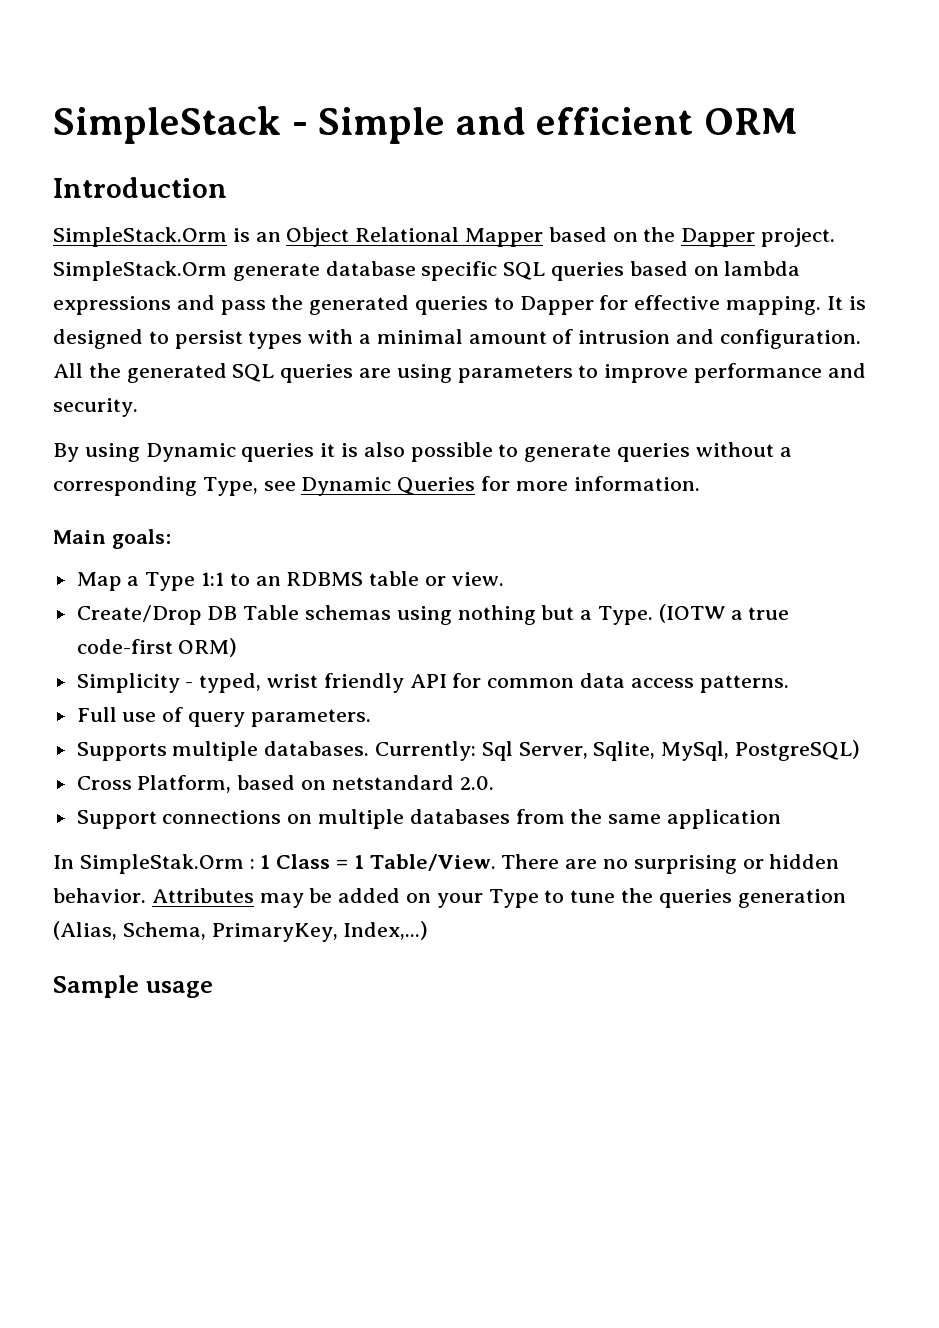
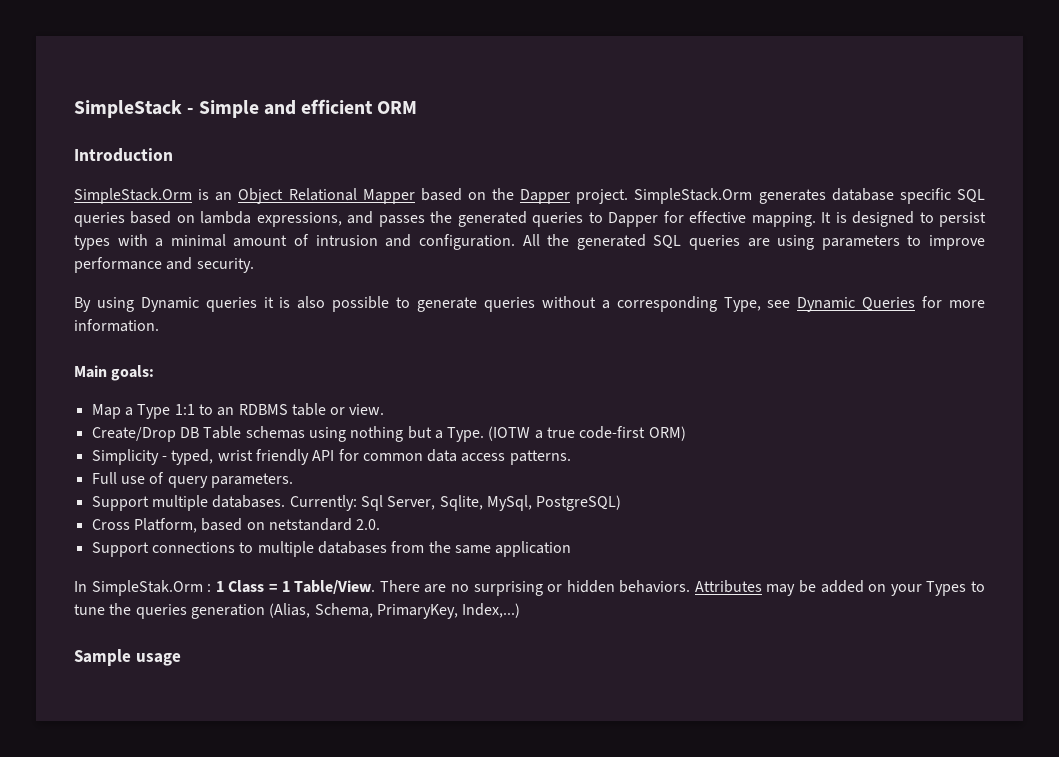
[232,263,320,281] generate -> [758,189,826,204] generates
[53,295,266,315] expressions and pass -> [256,211,425,227] expressions, and passes
[76,742,167,761] Supports -> [91,496,149,511] Support
[287,814,313,824] on -> [239,542,254,553] to
[53,888,146,903] behavior. -> [619,580,691,593] behaviors.
[488,889,539,908] Type -> [926,581,967,596] Types

